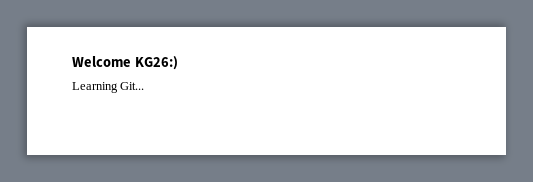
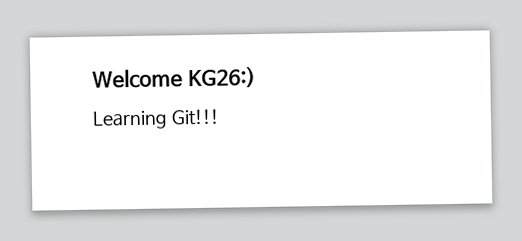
[120,82,145,90] Git... -> [170,108,220,126] Git!!!

